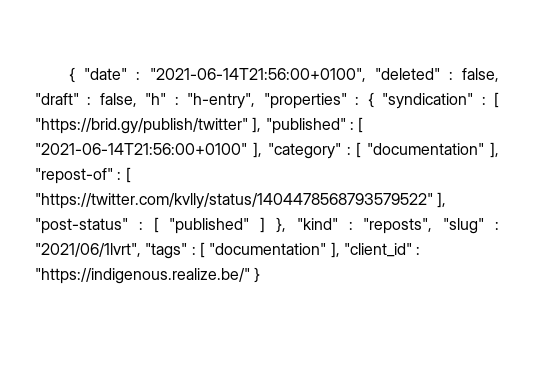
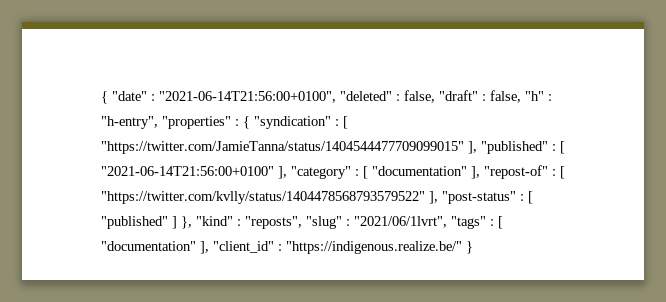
[35,118,248,134] "https://brid.gy/publish/twitter" -> [101,141,464,154] "https://twitter.com/JamieTanna/status/1404544477709099015"

